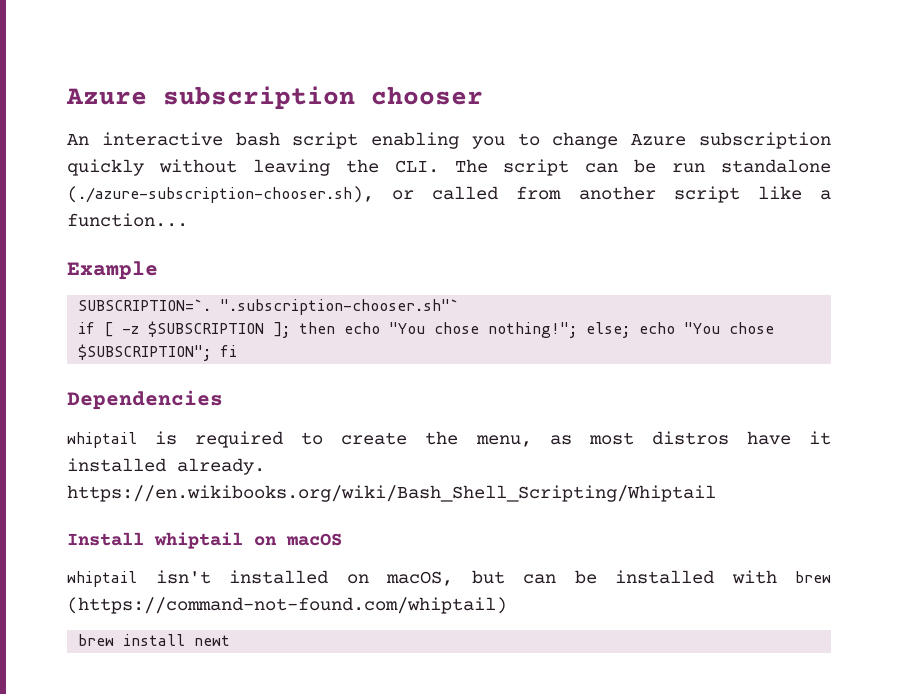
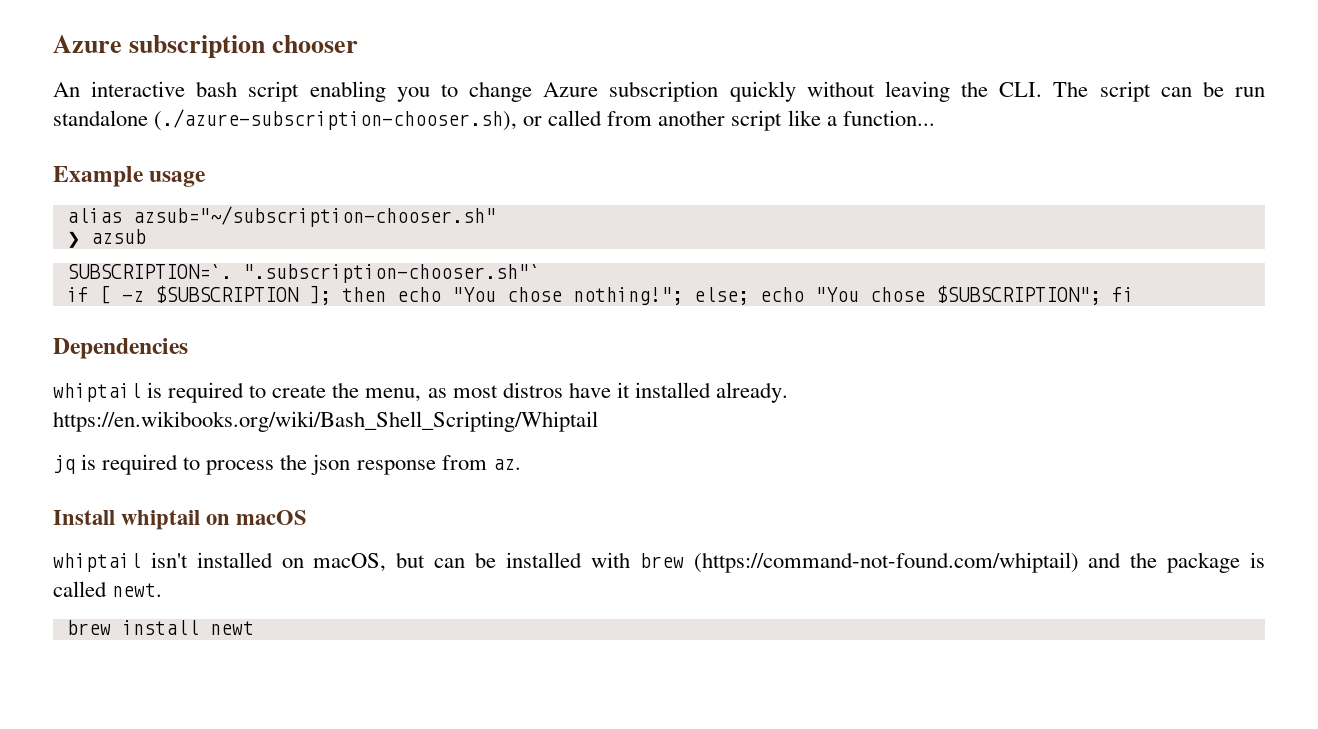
(158, 270) none -> [149,171,207,187] [66,206,496,227] [66,229,146,248] usage // alias azsub="~/subscription-chooser.sh" // ❯ azsub
(716, 493) none -> [53,454,521,475] // jq is required to process the json response from az.
(507, 605) none -> [1088,552,1265,573] [53,581,163,597] and the package is called newt.

